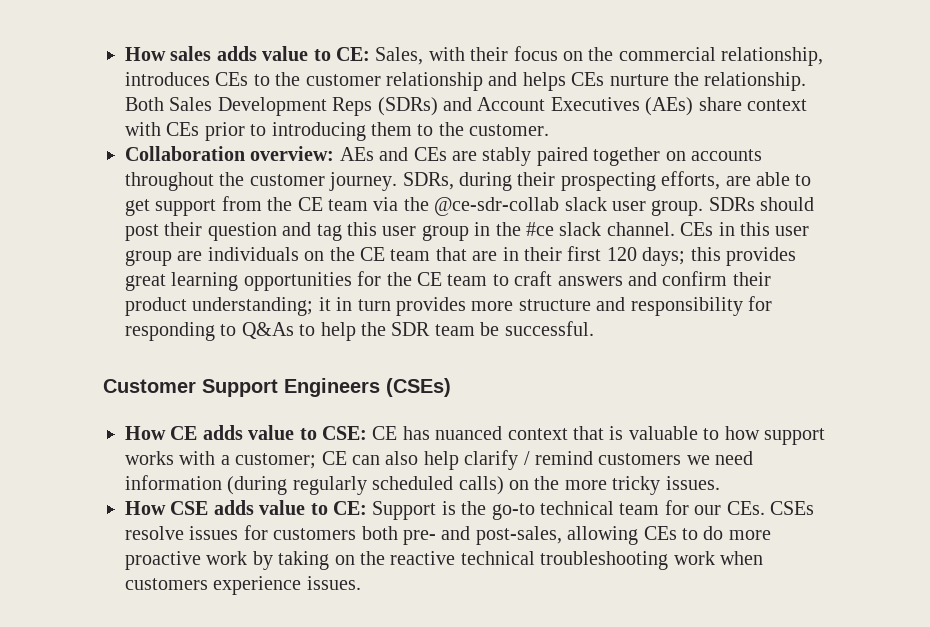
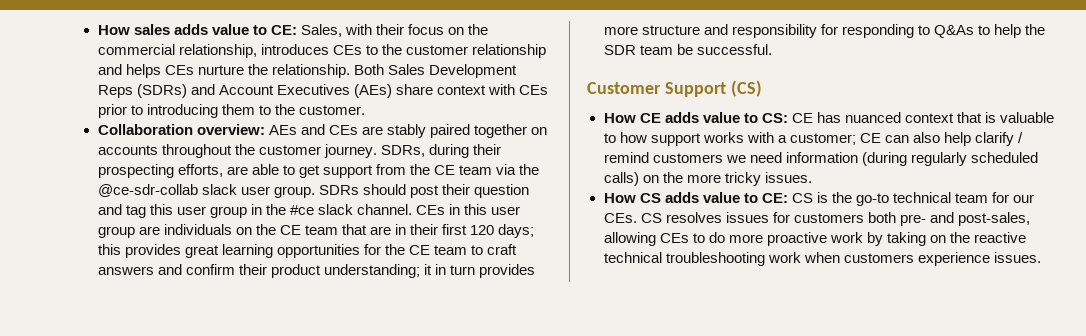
[284,378,451,397] Engineers (CSEs) -> [730,80,762,97] (CS)
[322,426,367,440] CSE: -> [761,113,788,123] CS:
[170,500,437,520] CSE adds value to CE: Support -> [639,192,813,203] CS adds value to CE: CS
[769,501,814,515] [125,526,184,540] CSEs resolve -> [640,212,722,223] CS resolves

